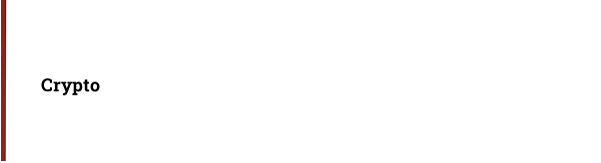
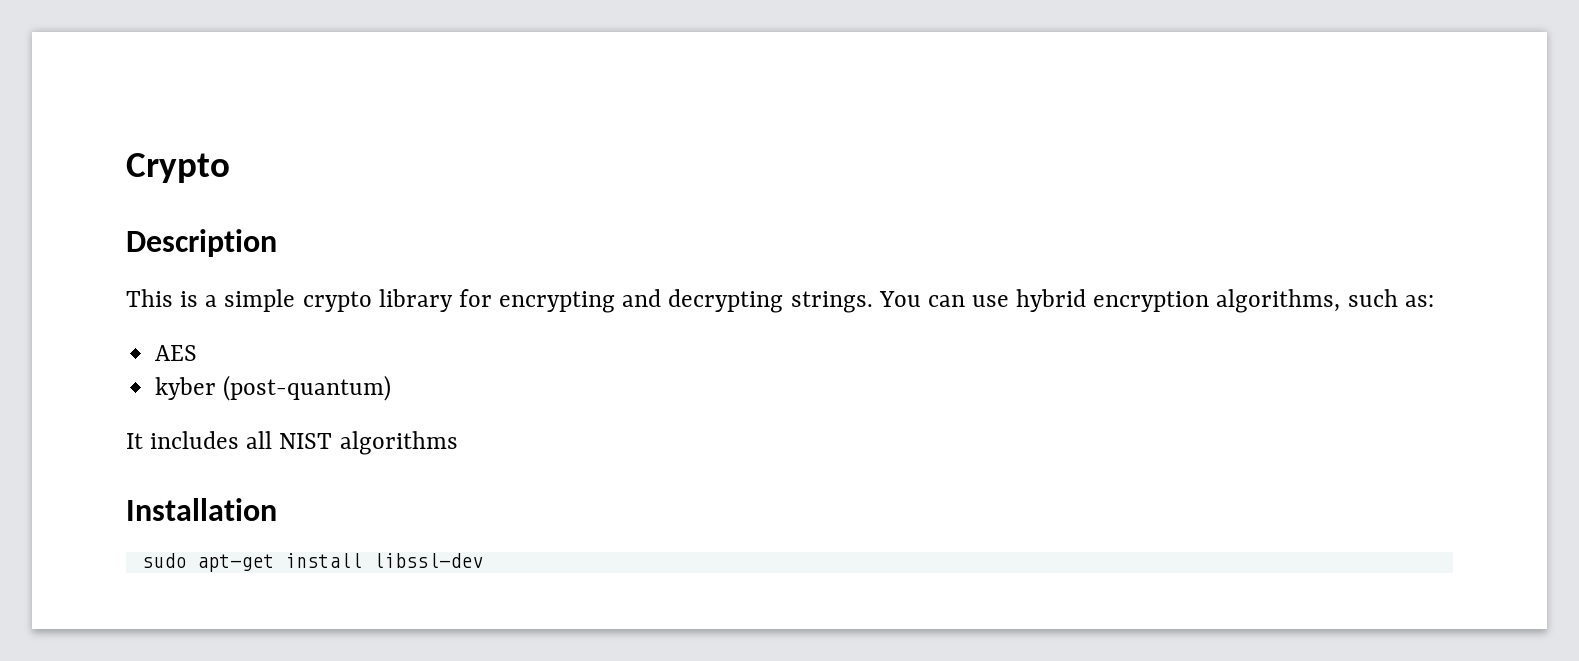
(101, 87) none -> [126,229,277,257] [126,289,1434,313] [155,345,198,361] [155,375,392,401] [126,431,458,455] [126,498,277,521] [141,553,483,572] // Description // This is a simple crypto library for encrypting and decrypting strings. You can use hybrid encryption algorithms, such as: // AES // kyber (post-quantum) // It includes all NIST algorithms // Installation // sudo apt-get install libssl-dev

